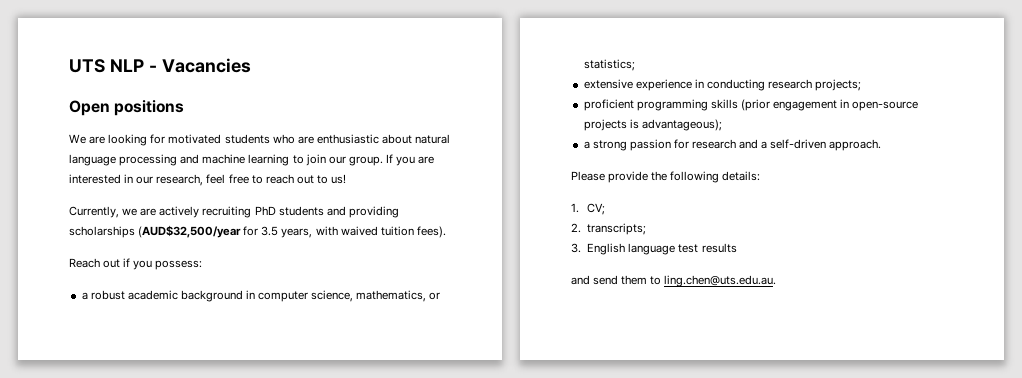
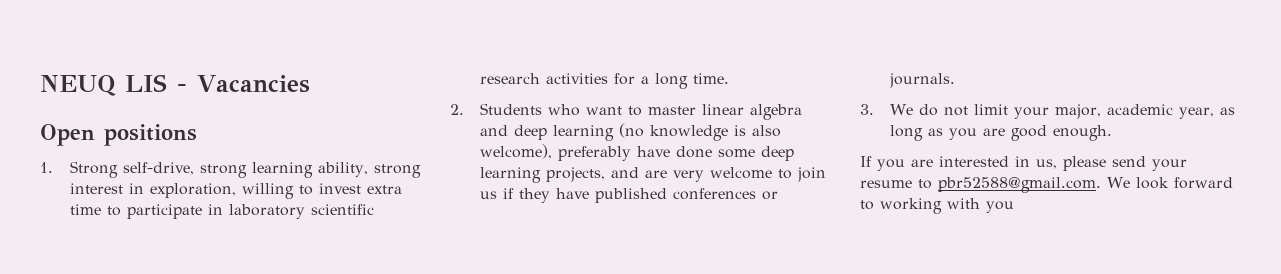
[69,59,144,73] UTS NLP -> [40,74,167,96] NEUQ LIS
[69,134,451,146] [69,154,383,166] We are looking for motivated students who are enthusiastic about natural language processing and machine learning to join our group. -> [40,161,421,178] [69,183,402,199] [69,204,374,219] [479,73,729,89] [450,103,802,120] [479,123,781,141] [479,144,794,161] [479,167,826,183] [479,188,778,203] [888,73,955,88] [860,104,1235,119] [889,125,1112,141] 1. Strong self-drive, strong learning ability, strong interest in exploration, willing to invest extra time to participate in laboratory scientific research activities for a long time. // 2. Students who want to master linear algebra and deep learning (no knowledge is also welcome), preferably have done some deep learning projects, and are very welcome to join us if they have published conferences or journals. // 3. We do not limit your major, academic year, as long as you are good enough. //
[136,174,347,186] [69,206,399,218] [69,225,446,238] [69,258,203,270] [81,290,441,302] [583,59,635,71] [583,79,862,91] [583,99,919,111] [583,119,722,131] [583,139,882,151] [571,171,761,183] [571,203,606,215] [571,223,647,235] [571,243,737,255] [571,275,777,287] our research, feel free to reach out to us! // Currently, we are actively recruiting PhD students and providing scholarships (AUD$32,500/year for 3.5 years, with waived tuition fees). // Reach out if you possess: // a robust academic background in computer science, mathematics, or statistics; // extensive experience in conducting research projects; // proficient programming skills (prior engagement in open-source projects is advantageous); // a strong passion for research and a self-driven approach. // Please provide the following details: // 1. CV; // 2. transcripts; // 3. English language test results // and send them to ling.chen@uts.edu.au. -> [1036,156,1187,171] [860,177,1233,193] [860,198,1014,214] us, please send your resume to pbr52588@gmail.com. We look forward to working with you

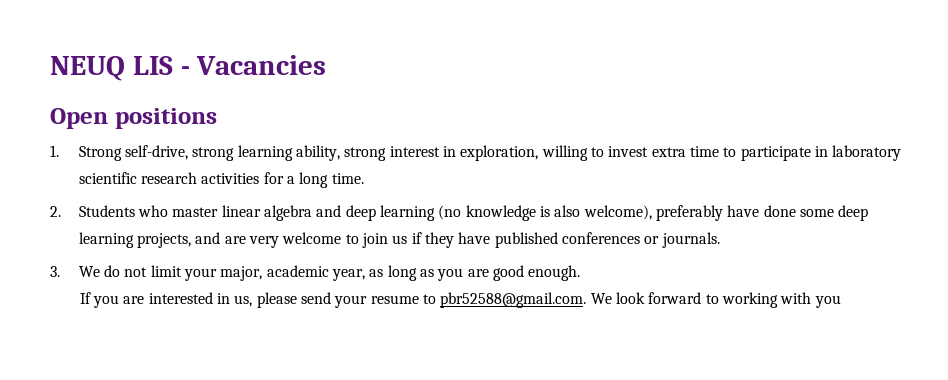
[585,106,642,116] want to -> (169, 211) none

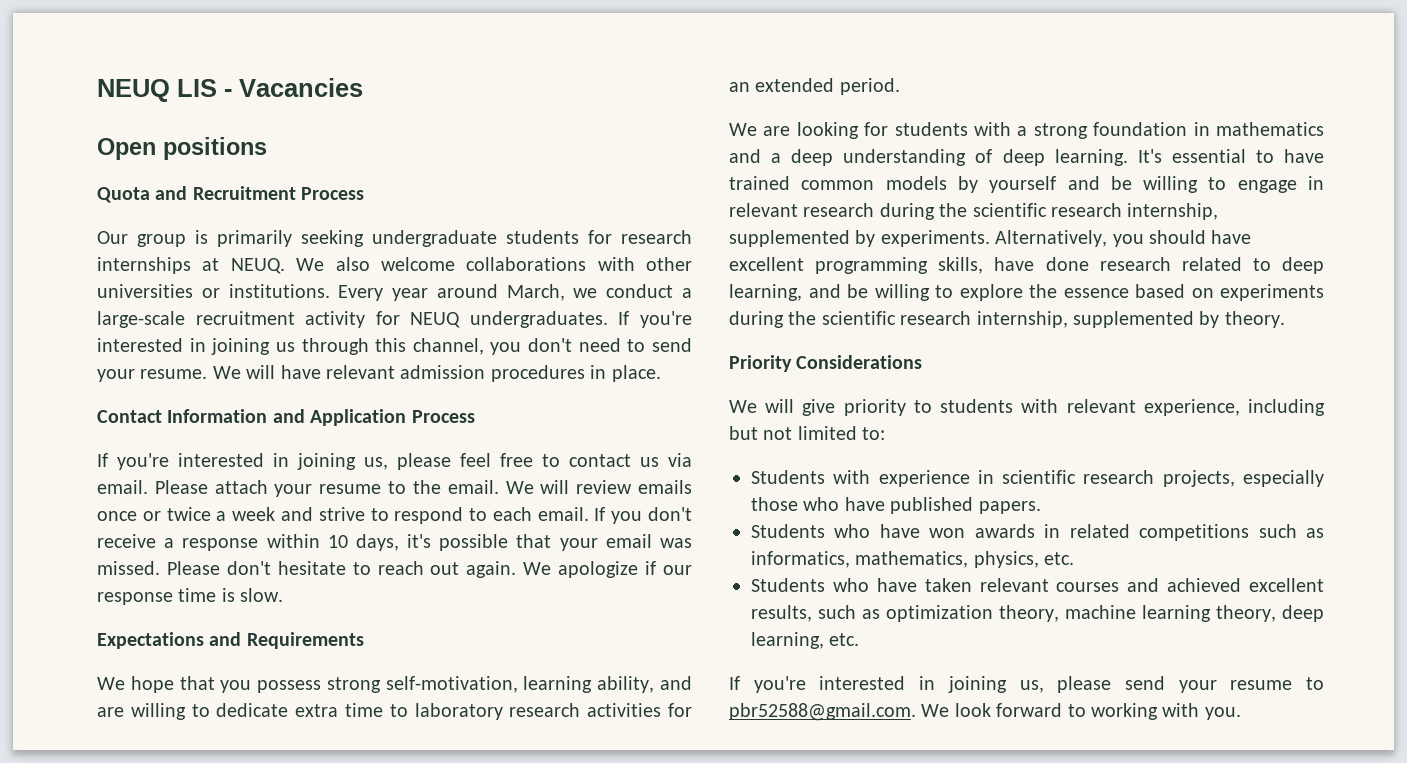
[50,145,649,161] 1. Strong self-drive, strong learning ability, strong interest in exploration, willing to invest -> [97,186,365,203] [97,230,692,247] [97,257,692,274] [97,284,692,301] [97,311,692,328] [97,338,692,355] [97,365,661,382] [97,409,475,426] [97,453,692,470] [97,480,692,497] [97,507,692,524] [97,534,692,551] [97,561,692,578] [97,588,284,605] [97,632,364,649] [97,676,692,693] [97,703,289,720] Quota and Recruitment Process // Our group is primarily seeking undergraduate students for research internships at NEUQ. We also welcome collaborations with other universities or institutions. Every year around March, we conduct a large-scale recruitment activity for NEUQ undergraduates. If you're interested in joining us through this channel, you don't need to send your resume. We will have relevant admission procedures in place. // Contact Information and Application Process // If you're interested in joining us, please feel free to contact us via email. Please attach your resume to the email. We will review emails once or twice a week and strive to respond to each email. If you don't receive a response within 10 days, it's possible that your email was missed. Please don't hesitate to reach out again. We apologize if our response time is slow. // Expectations and Requirements // We hope that you possess strong self-motivation, learning ability, and are willing to dedicate
[740,145,902,161] [78,172,364,188] [50,205,869,221] [78,232,720,248] [50,265,581,281] [79,292,231,308] participate in laboratory scientific research activities for a long time. // 2. Students who master linear algebra and deep learning (no knowledge is also welcome), preferably have done some deep learning projects, and are very welcome to join us if they have published conferences or journals. // 3. We do not limit your major, academic year, as long as you are good enough. // If you are interested in -> [414,703,692,720] [729,78,900,95] [729,122,1324,139] [729,149,1324,166] [729,176,1324,193] [729,203,1219,220] [729,230,1252,247] [729,257,1324,274] [729,284,1324,301] [729,311,1285,328] [729,355,923,372] [729,399,1325,416] [729,426,886,440] [751,470,1324,487] [751,497,1041,514] [751,524,1324,541] [751,551,1075,568] [751,578,1324,592] [751,605,1324,622] [751,632,860,649] [729,676,1007,693] laboratory research activities for an extended period. // We are looking for students with a strong foundation in mathematics and a deep understanding of deep learning. It's essential to have trained common models by yourself and be willing to engage in relevant research during the scientific research internship, supplemented by experiments. Alternatively, you should have excellent programming skills, have done research related to deep learning, and be willing to explore the essence based on experiments during the scientific research internship, supplemented by theory. // Priority Considerations // We will give priority to students with relevant experience, including but not limited to: // Students with experience in scientific research projects, especially those who have published papers. // Students who have won awards in related competitions such as informatics, mathematics, physics, etc. // Students who have taken relevant courses and achieved excellent results, such as optimization theory, machine learning theory, deep learning, etc. // If you're interested in joining
[814,295,841,308] you -> [1204,707,1241,720] you.

